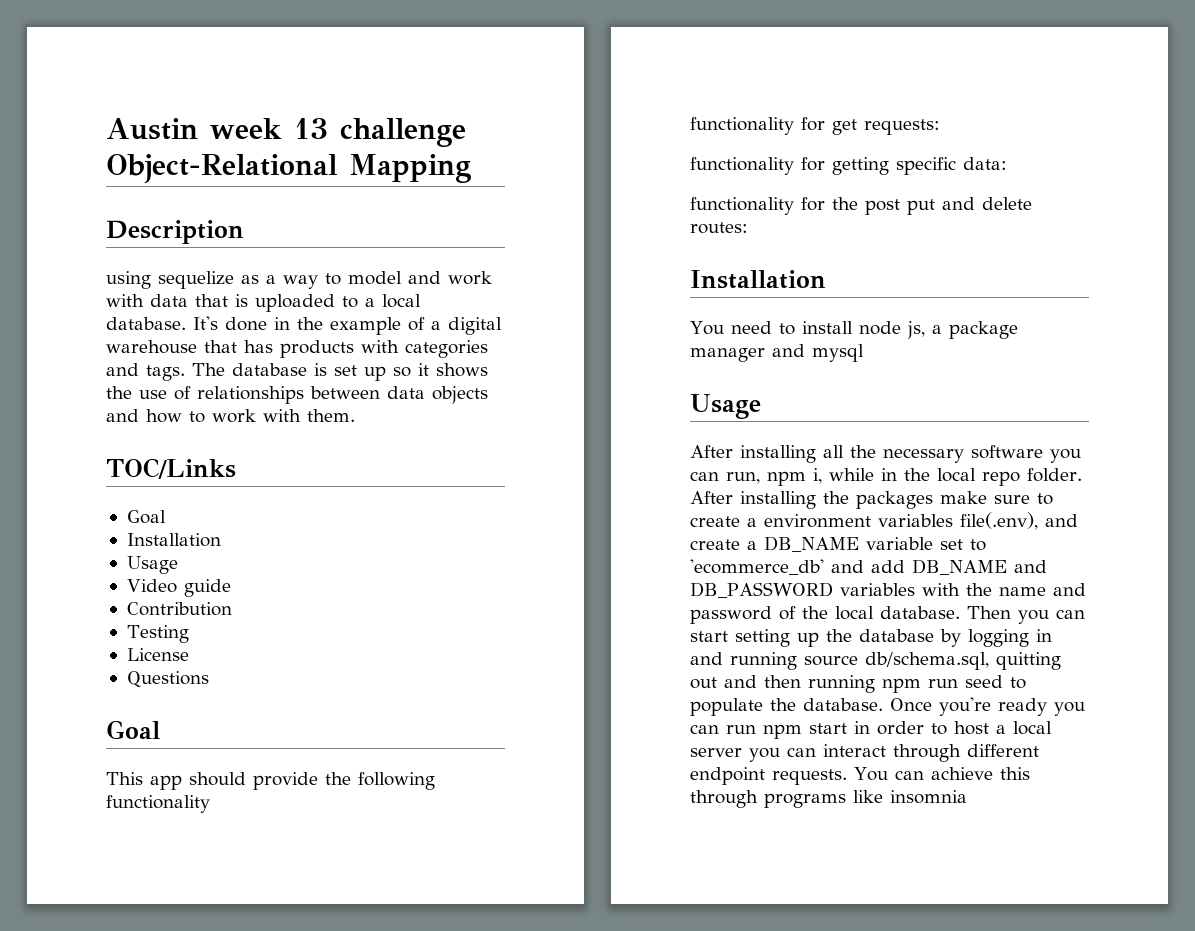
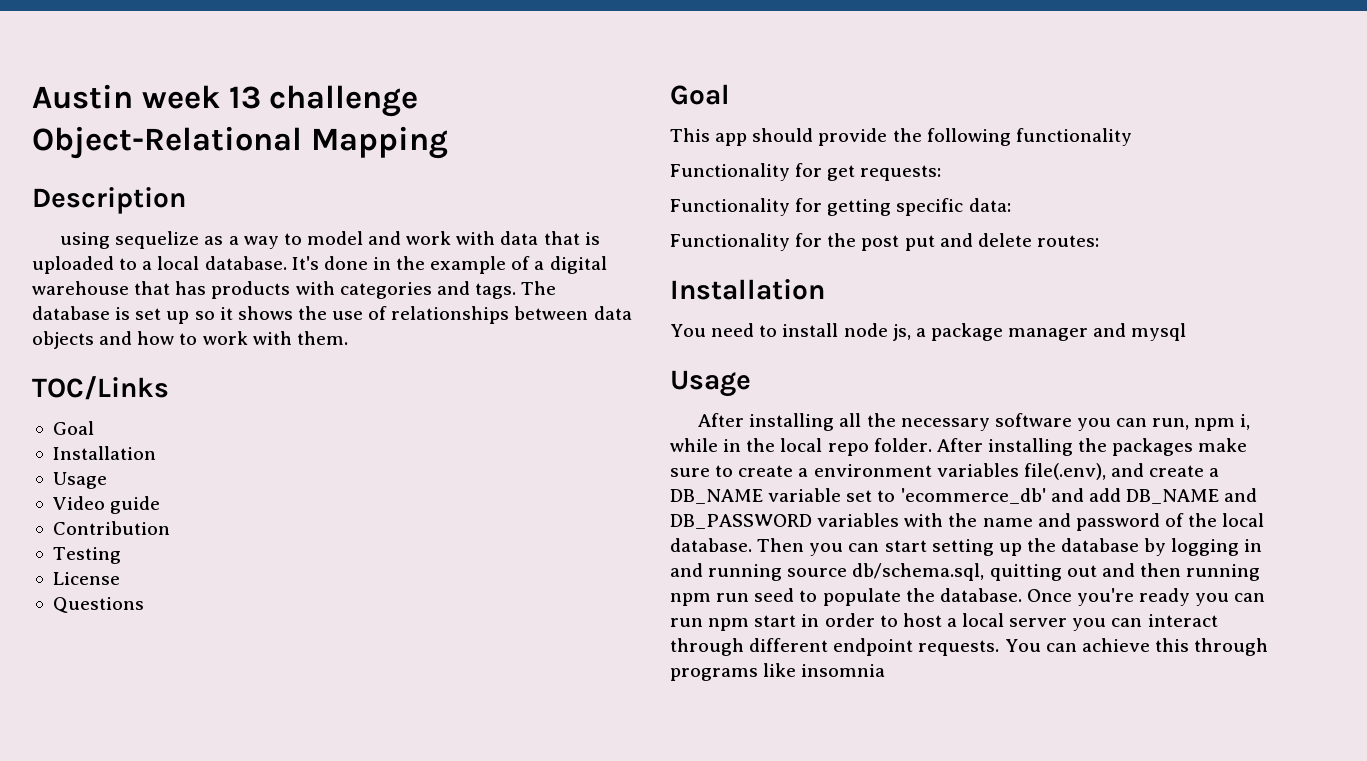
[690,117,794,135] functionality -> [670,163,790,181] Functionality
[690,157,794,175] functionality -> [670,198,790,216] Functionality
[690,197,794,215] functionality -> [670,233,790,251] Functionality

